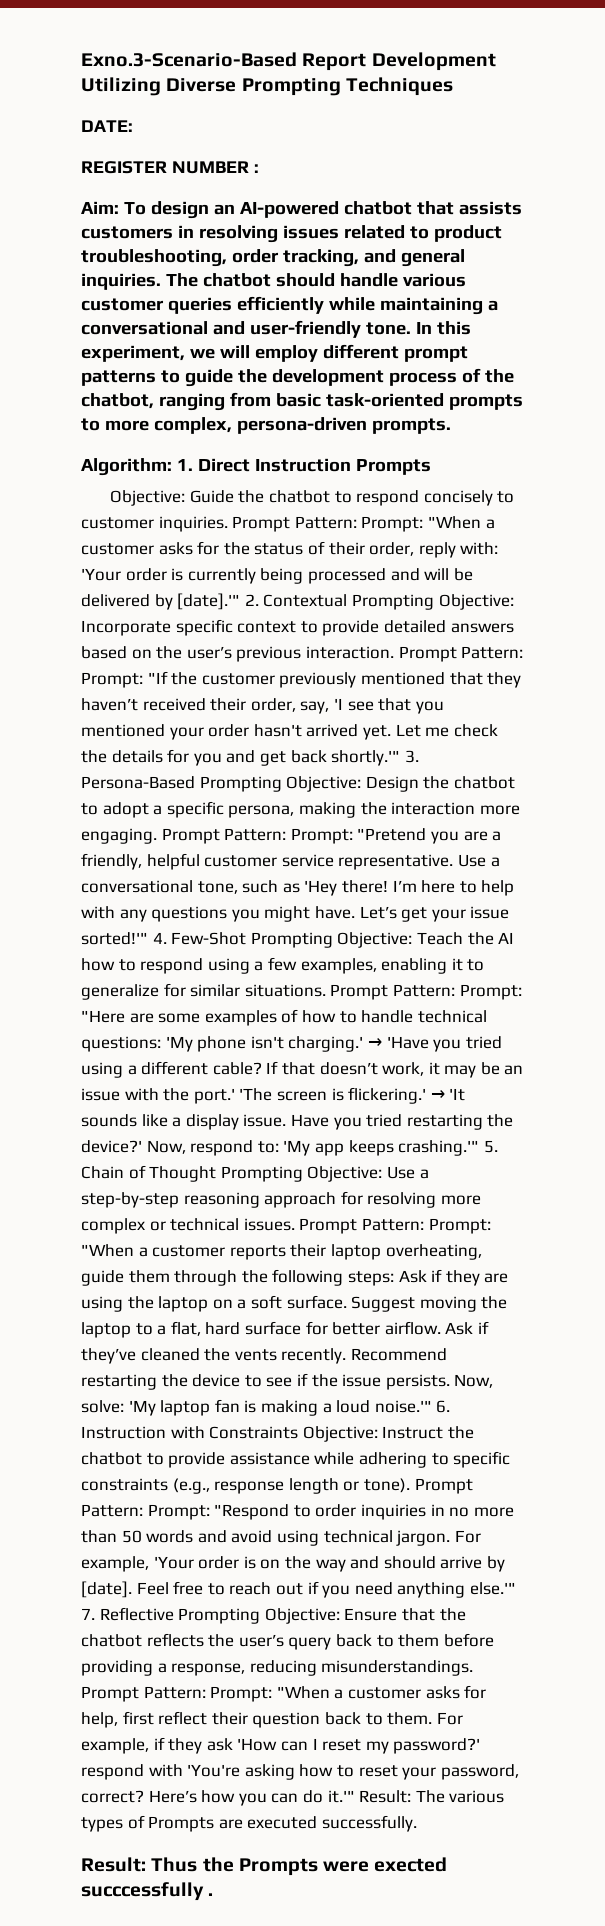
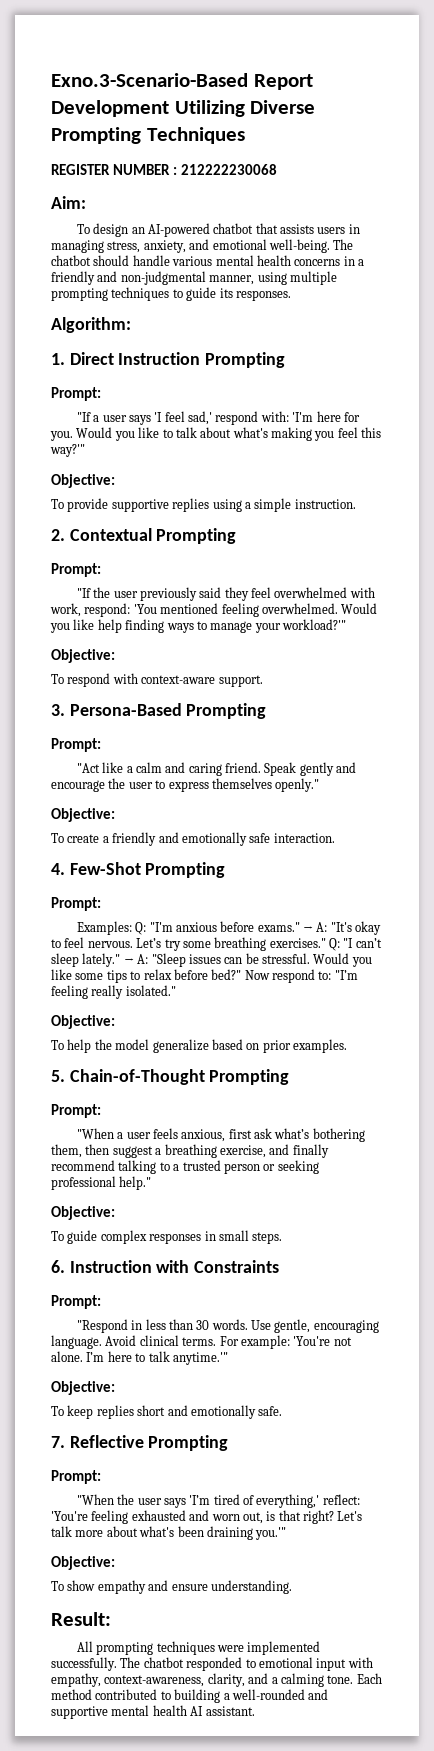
[81,120,133,132] // DATE: -> (245, 135) none
(259, 168) none -> [181,164,278,175] 212222230068
(119, 207) none -> (86, 202) //
[81,225,502,243] [81,249,465,267] [81,273,161,290] customers in resolving issues related to product troubleshooting, order tracking, and general inquiries. -> [317,224,360,234] [51,239,330,253] users in managing stress, anxiety, and emotional well-being.
[81,296,498,315] [81,320,471,338] [81,344,468,362] [81,368,514,387] [81,392,523,411] [81,417,451,434] customer queries efficiently while maintaining a conversational and user-friendly tone. In this experiment, we will employ different prompt patterns to guide the development process of the chatbot, ranging from basic task-oriented prompts to more complex, persona-driven prompts. -> [215,255,364,266] [51,271,337,285] [51,287,291,301] mental health concerns in a friendly and non-judgmental manner, using multiple prompting techniques to guide its responses.
(172, 467) none -> (131, 325) //
[355,459,431,475] [110,490,515,506] [81,516,495,532] [81,541,499,558] [81,568,473,584] [81,593,514,610] [81,619,514,636] [81,646,524,662] [81,672,143,688] Prompts // Objective: Guide the chatbot to respond concisely to customer inquiries. Prompt Pattern: Prompt: "When a customer asks for the status of their order, reply with: 'Your order is currently being processed and will be delivered by [date].'" 2. Contextual Prompting Objective: Incorporate specific context to provide detailed answers based on the user’s previous interaction. Prompt Pattern: Prompt: -> [205,352,286,368] [51,387,101,401] [76,411,360,425] [50,427,382,441] [50,444,85,457] [51,474,115,488] [51,498,356,512] [51,528,237,544] [51,563,101,577] Prompting // Prompt: // "If a user says 'I feel sad,' respond with: 'I'm here for you. Would you like to talk about what's making you feel this way?'" // Objective: // To provide supportive replies using a simple instruction. // 2. Contextual Prompting // Prompt: //
[201,672,522,688] [81,698,444,714] [81,724,498,740] [81,749,419,766] [81,776,515,792] [81,801,520,818] [81,828,502,844] [81,853,500,870] [81,880,515,896] [81,906,510,922] [81,932,515,948] [81,957,485,974] [81,983,522,1000] [81,1009,487,1026] [81,1036,502,1052] [81,1061,524,1078] [81,1087,466,1104] [81,1114,514,1130] [81,1140,498,1156] [81,1165,429,1182] [81,1191,481,1208] [81,1218,491,1234] [81,1244,482,1260] [81,1269,509,1286] [81,1295,508,1312] [81,1321,489,1338] [81,1348,447,1364] [81,1373,494,1390] [81,1399,451,1416] [81,1426,474,1442] [81,1451,511,1468] [81,1478,473,1494] [81,1504,514,1520] [81,1530,481,1546] [81,1556,505,1572] [81,1581,516,1598] [81,1607,466,1624] [81,1633,494,1650] [81,1660,474,1676] [81,1685,487,1702] [81,1711,463,1728] [81,1737,481,1754] [81,1764,519,1780] [81,1790,505,1806] [81,1815,417,1832] [81,1857,448,1876] [81,1882,214,1901] customer previously mentioned that they haven’t received their order, say, 'I see that you mentioned your order hasn't arrived yet. Let me check the details for you and get back shortly.'" 3. Persona-Based Prompting Objective: Design the chatbot to adopt a specific persona, making the interaction more engaging. Prompt Pattern: Prompt: "Pretend you are a friendly, helpful customer service representative. Use a conversational tone, such as 'Hey there! I’m here to help with any questions you might have. Let’s get your issue sorted!'" 4. Few-Shot Prompting Objective: Teach the AI how to respond using a few examples, enabling it to generalize for similar situations. Prompt Pattern: Prompt: "Here are some examples of how to handle technical questions: 'My phone isn't charging.' → 'Have you tried using a different cable? If that doesn’t work, it may be an issue with the port.' 'The screen is flickering.' → 'It sounds like a display issue. Have you tried restarting the device?' Now, respond to: 'My app keeps crashing.'" 5. Chain of Thought Prompting Objective: Use a step-by-step reasoning approach for resolving more complex or technical issues. Prompt Pattern: Prompt: "When a customer reports their laptop overheating, guide them through the following steps: Ask if they are using the laptop on a soft surface. Suggest moving the laptop to a flat, hard surface for better airflow. Ask if they’ve cleaned the vents recently. Recommend restarting the device to see if the issue persists. Now, solve: 'My laptop fan is making a loud noise.'" 6. Instruction with Constraints Objective: Instruct the chatbot to provide assistance while adhering to specific constraints (e.g., response length or tone). Prompt Pattern: Prompt: "Respond to order inquiries in no more than 50 words and avoid using technical jargon. For example, 'Your order is on the way and should arrive by [date]. Feel free to reach out if you need anything else.'" 7. Reflective Prompting Objective: Ensure that the chatbot reflects the user’s query back to them before providing a response, reducing misunderstandings. Prompt Pattern: Prompt: "When a customer asks for help, first reflect their question back to them. For example, if they ask 'How can I reset my password?' respond with 'You're asking how to reset your password, correct? Here’s how you can do it.'" Result: The various types of Prompts are executed successfully. // Result: Thus the Prompts were exected succcessfully . -> [113,587,375,601] [50,603,378,617] [50,619,346,633] [51,649,115,663] [51,673,263,687] [51,703,267,719] [51,738,101,752] [76,762,357,776] [51,778,320,792] [51,808,115,822] [51,832,335,846] [51,862,226,878] [51,897,101,911] [76,921,382,935] [51,937,382,951] [51,953,372,967] [51,969,358,983] [51,985,176,999] [51,1015,115,1029] [51,1039,347,1053] [51,1069,290,1085] [51,1104,101,1118] [76,1128,365,1142] [51,1144,329,1158] [51,1160,319,1174] [51,1176,152,1190] [51,1206,115,1220] [51,1230,283,1244] [51,1260,280,1273] [51,1295,101,1309] [76,1319,379,1333] [51,1335,352,1349] [51,1351,228,1365] [51,1381,115,1395] [51,1405,283,1419] [51,1435,229,1451] [51,1470,101,1484] [76,1494,360,1508] [51,1510,363,1524] [51,1526,287,1540] [51,1556,115,1570] [51,1580,292,1594] [51,1612,111,1626] [76,1641,321,1655] [51,1657,373,1671] [51,1673,382,1687] [51,1689,329,1703] [51,1705,255,1719] user previously said they feel overwhelmed with work, respond: 'You mentioned feeling overwhelmed. Would you like help finding ways to manage your workload?'" // Objective: // To respond with context-aware support. // 3. Persona-Based Prompting // Prompt: // "Act like a calm and caring friend. Speak gently and encourage the user to express themselves openly." // Objective: // To create a friendly and emotionally safe interaction. // 4. Few-Shot Prompting // Prompt: // Examples: Q: "I'm anxious before exams." → A: "It's okay to feel nervous. Let’s try some breathing exercises." Q: "I can’t sleep lately." → A: "Sleep issues can be stressful. Would you like some tips to relax before bed?" Now respond to: "I’m feeling really isolated." // Objective: // To help the model generalize based on prior examples. // 5. Chain-of-Thought Prompting // Prompt: // "When a user feels anxious, first ask what’s bothering them, then suggest a breathing exercise, and finally recommend talking to a trusted person or seeking professional help." // Objective: // To guide complex responses in small steps. // 6. Instruction with Constraints // Prompt: // "Respond in less than 30 words. Use gentle, encouraging language. Avoid clinical terms. For example: 'You're not alone. I’m here to talk anytime.'" // Objective: // To keep replies short and emotionally safe. // 7. Reflective Prompting // Prompt: // "When the user says 'I’m tired of everything,' reflect: 'You're feeling exhausted and worn out, is that right? Let's talk more about what's been draining you.'" // Objective: // To show empathy and ensure understanding. // Result: // All prompting techniques were implemented successfully. The chatbot responded to emotional input with empathy, context-awareness, clarity, and a calming tone. Each method contributed to building a well-rounded and supportive mental health AI assistant.

